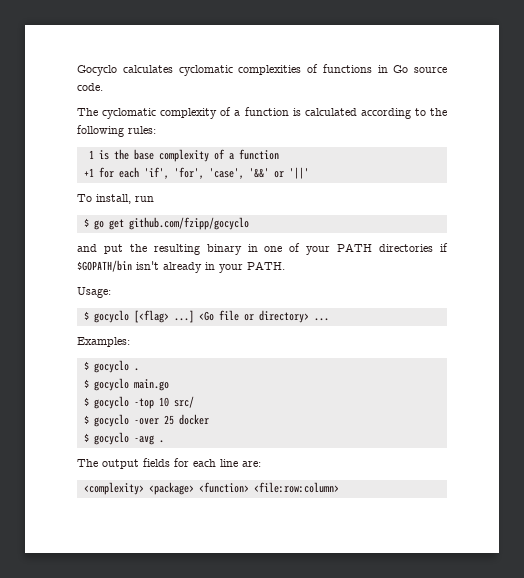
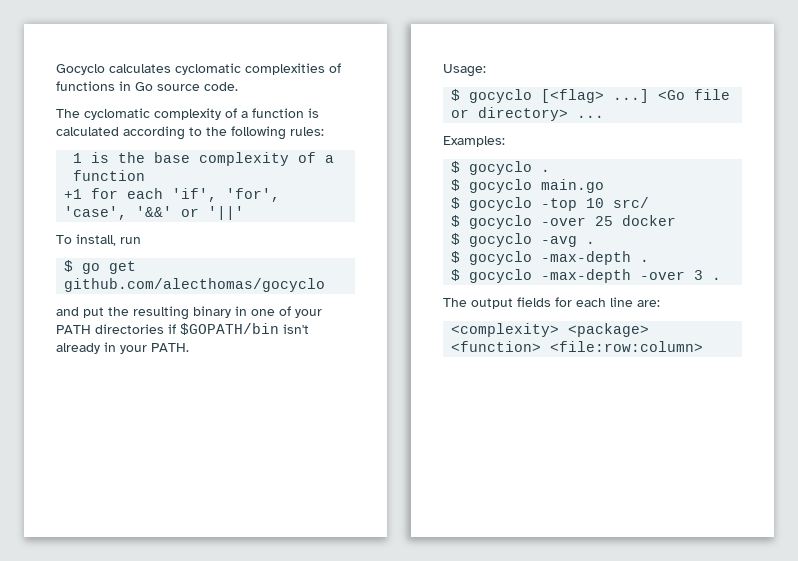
[128,217,249,230] github.com/fzipp/gocyclo -> [64,278,326,292] github.com/alecthomas/gocyclo
(164, 441) none -> [451,251,650,265] [451,269,722,283] // $ gocyclo -max-depth . // $ gocyclo -max-depth -over 3 .

